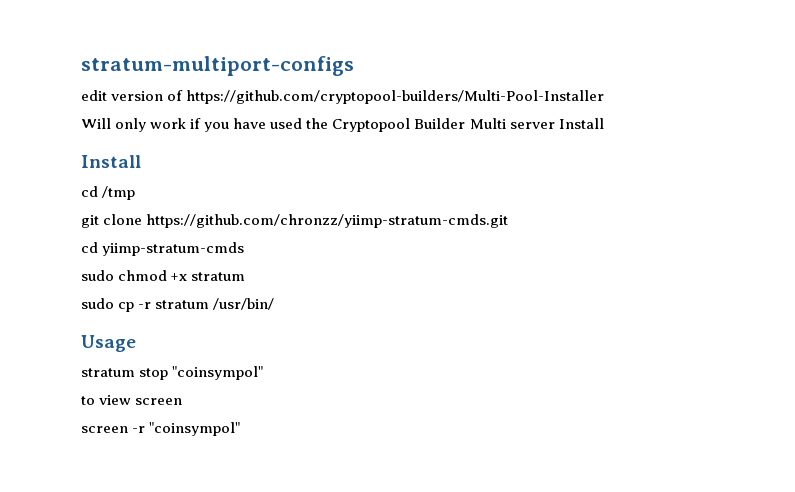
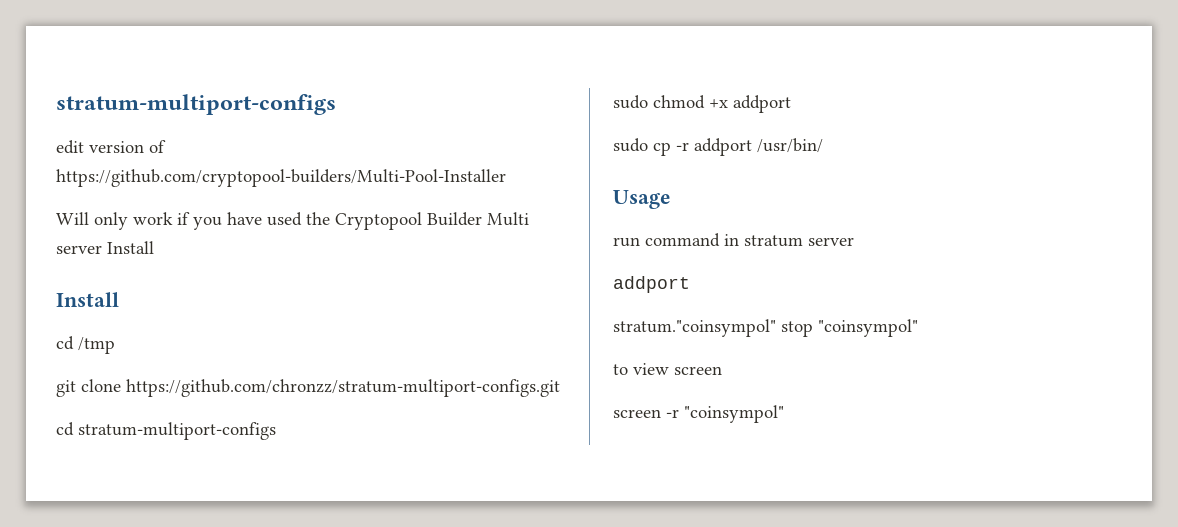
[146,214,509,228] [81,242,245,256] https://github.com/chronzz/yiimp-stratum-cmds.git // cd yiimp-stratum-cmds -> [126,379,560,397] [56,422,276,440] https://github.com/chronzz/stratum-multiport-configs.git // cd stratum-multiport-configs
[191,272,246,281] stratum -> [733,95,791,113] addport
[155,300,210,309] stratum -> [694,138,752,156] addport
[81,368,135,377] stratum -> [613,233,854,247] [613,276,690,293] [613,319,776,337] run command in stratum server // addport // stratum."coinsympol"

